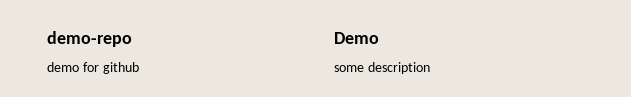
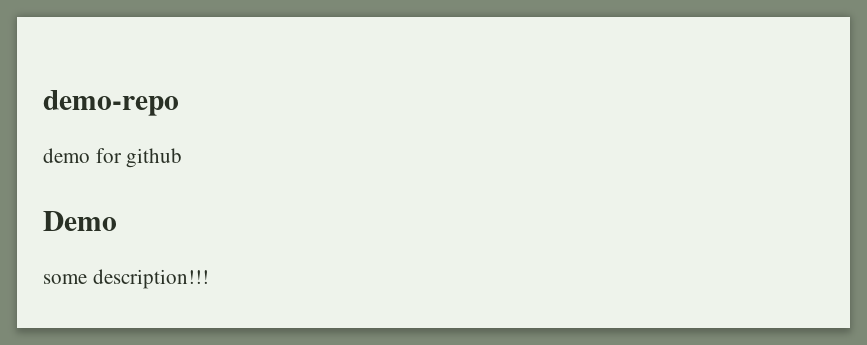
[367,62,430,74] description -> [92,269,209,289] description!!!

